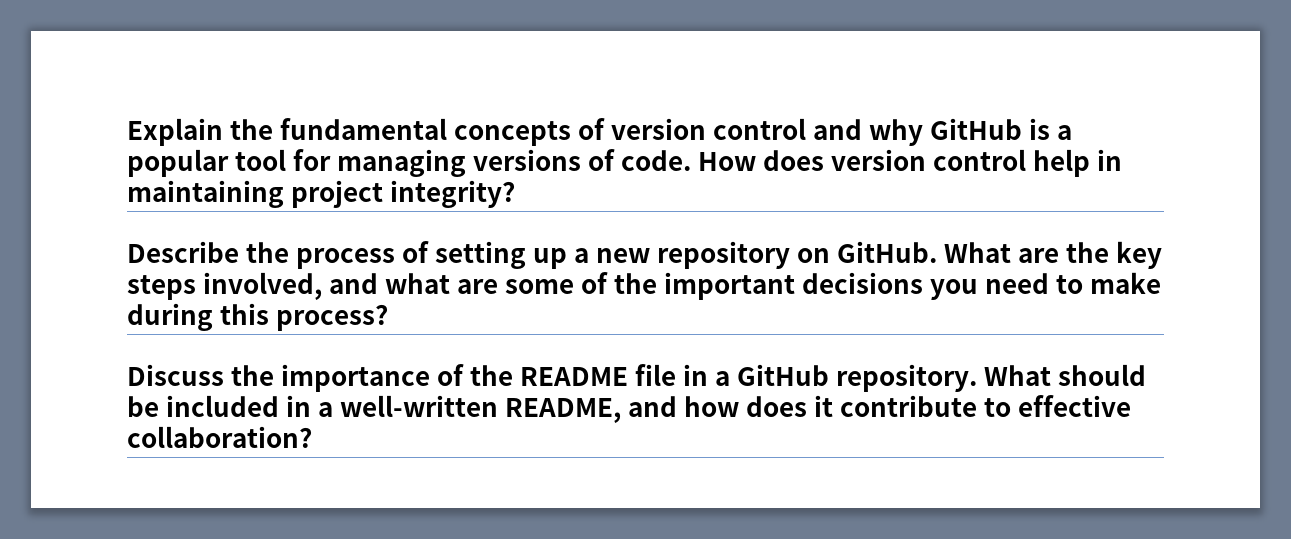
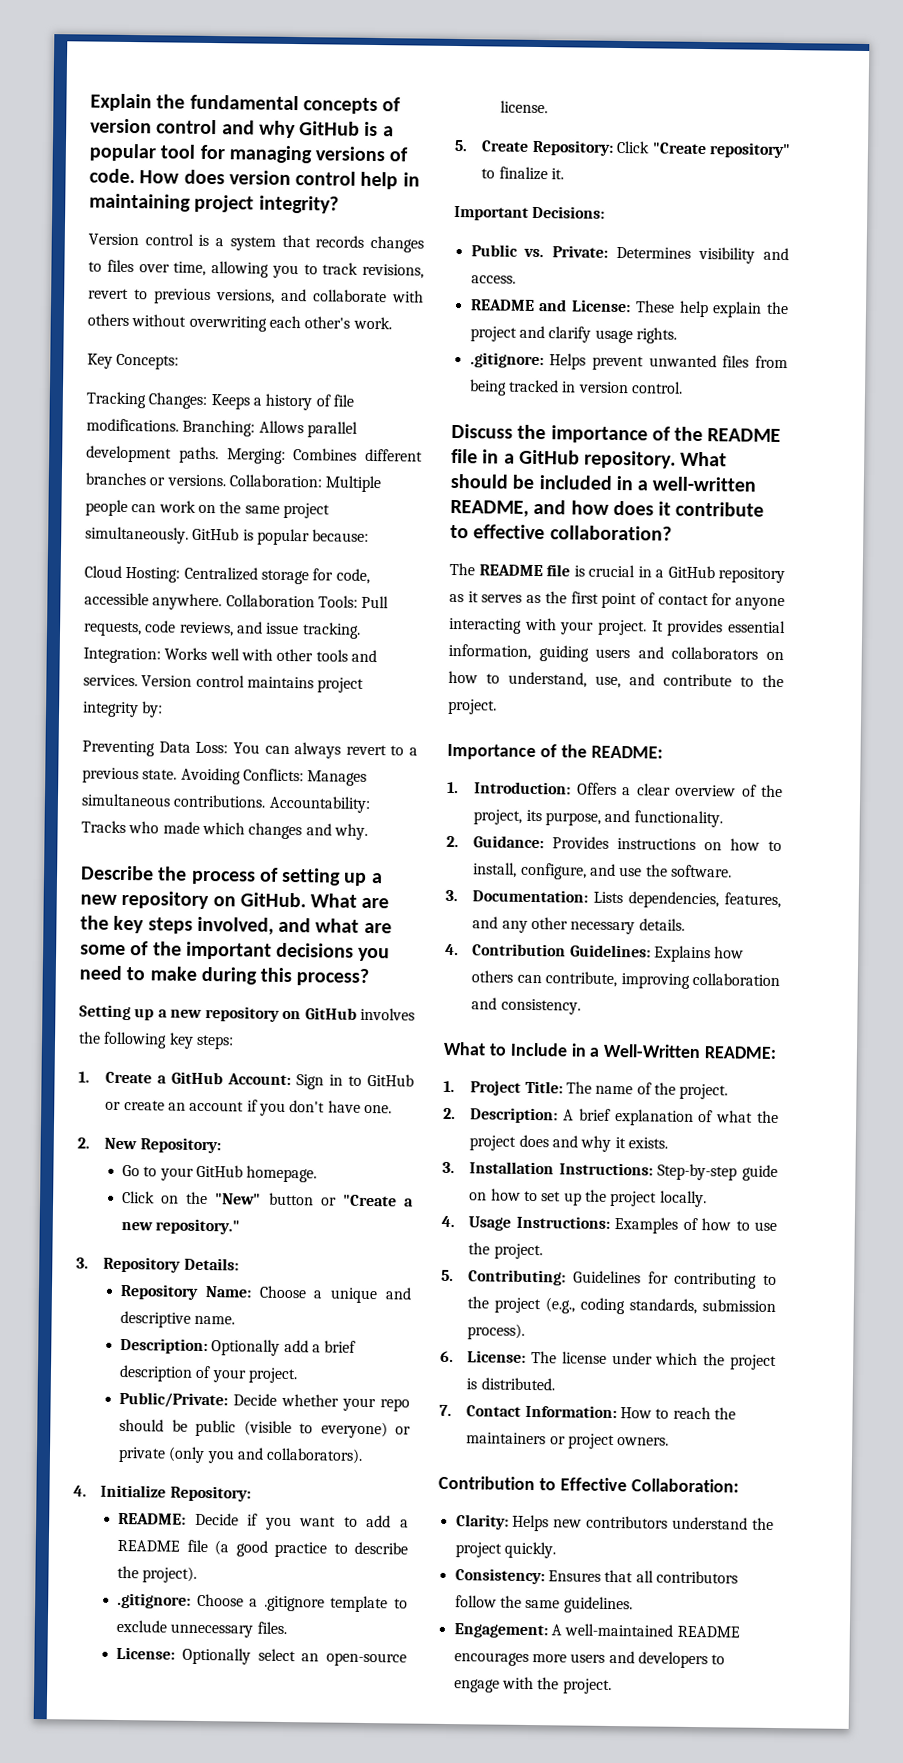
(516, 194) none -> [88,233,425,253] [88,259,424,279] [88,288,424,305] [87,313,392,332] [87,353,180,370] [86,391,354,411] [86,418,358,438] [86,445,423,464] [85,472,382,493] [85,499,330,519] [85,526,370,546] [84,565,370,585] [84,592,390,611] [83,620,361,639] [83,647,377,664] [83,674,365,693] [82,701,164,718] [82,740,418,759] [82,767,368,786] [81,793,371,813] [81,820,368,840] // Version control is a system that records changes to files over time, allowing you to track revisions, revert to previous versions, and collaborate with others without overwriting each other's work. // Key Concepts: // Tracking Changes: Keeps a history of file modifications. Branching: Allows parallel development paths. Merging: Combines different branches or versions. Collaboration: Multiple people can work on the same project simultaneously. GitHub is popular because: // Cloud Hosting: Centralized storage for code, accessible anywhere. Collaboration Tools: Pull requests, code reviews, and issue tracking. Integration: Works well with other tools and services. Version control maintains project integrity by: // Preventing Data Loss: You can always revert to a previous state. Avoiding Conflicts: Manages simultaneous contributions. Accountability: Tracks who made which changes and why.
(389, 317) none -> [79,1004,415,1022] [78,1031,234,1050] [78,1071,414,1090] [105,1099,392,1116] [77,1137,221,1154] [122,1164,318,1183] [122,1190,414,1207] [121,1218,241,1235] [76,1256,239,1273] [120,1283,412,1304] [120,1310,236,1328] [120,1337,357,1356] [119,1364,298,1384] [119,1391,410,1412] [119,1418,411,1439] [118,1446,364,1464] [73,1484,251,1502] [118,1512,409,1531] [117,1539,408,1558] [117,1565,198,1583] [117,1592,408,1613] [116,1619,287,1638] [116,1646,407,1667] [500,100,549,114] [454,139,791,159] [481,166,565,181] [454,205,606,221] [470,244,789,264] [470,275,516,284] [469,299,789,318] [469,325,677,344] [469,352,788,371] [468,379,683,396] // Setting up a new repository on GitHub involves the following key steps: // 1. Create a GitHub Account: Sign in to GitHub or create an account if you don't have one. // 2. New Repository: // Go to your GitHub homepage. // Click on the "New" button or "Create a new repository." // 3. Repository Details: // Repository Name: Choose a unique and descriptive name. // Description: Optionally add a brief description of your project. // Public/Private: Decide whether your repo should be public (visible to everyone) or private (only you and collaborators). // 4. Initialize Repository: // README: Decide if you want to add a README file (a good practice to describe the project). // .gitignore: Choose a .gitignore template to exclude unnecessary files. // License: Optionally select an open-source license. // 5. Create Repository: Click "Create repository" to finalize it. // Important Decisions: // Public vs. Private: Determines visibility and access. // README and License: These help explain the project and clarify usage rights. // .gitignore: Helps prevent unwanted files from being tracked in version control.
(312, 437) none -> [449,562,785,584] [449,591,785,611] [449,617,786,637] [448,643,784,662] [448,670,784,689] [448,698,497,715] [447,743,663,761] [447,781,783,798] [473,809,723,828] [446,835,782,852] [473,862,733,880] [445,889,781,909] [472,916,685,935] [445,943,745,963] [471,970,780,989] [471,997,581,1015] [443,1041,778,1059] [443,1080,729,1100] [443,1107,779,1126] [469,1134,669,1152] [442,1161,778,1182] [469,1188,707,1208] [441,1215,778,1234] [468,1242,543,1260] [441,1269,777,1289] [467,1296,776,1315] [467,1323,526,1340] [440,1350,777,1371] [466,1377,555,1391] [439,1404,737,1420] [466,1432,670,1450] [438,1475,739,1493] [455,1514,774,1532] [454,1541,556,1559] [454,1568,738,1585] [454,1595,633,1614] [453,1623,740,1639] [453,1650,726,1669] [453,1676,612,1695] // The README file is crucial in a GitHub repository as it serves as the first point of contact for anyone interacting with your project. It provides essential information, guiding users and collaborators on how to understand, use, and contribute to the project. // Importance of the README: // 1. Introduction: Offers a clear overview of the project, its purpose, and functionality. // 2. Guidance: Provides instructions on how to install, configure, and use the software. // 3. Documentation: Lists dependencies, features, and any other necessary details. // 4. Contribution Guidelines: Explains how others can contribute, improving collaboration and consistency. // What to Include in a Well-Written README: // 1. Project Title: The name of the project. // 2. Description: A brief explanation of what the project does and why it exists. // 3. Installation Instructions: Step-by-step guide on how to set up the project locally. // 4. Usage Instructions: Examples of how to use the project. // 5. Contributing: Guidelines for contributing to the project (e.g., coding standards, submission process). // 6. License: The license under which the project is distributed. // 7. Contact Information: How to reach the maintainers or project owners. // Contribution to Effective Collaboration: // Clarity: Helps new contributors understand the project quickly. // Consistency: Ensures that all contributors follow the same guidelines. // Engagement: A well-maintained README encourages more users and developers to engage with the project.

